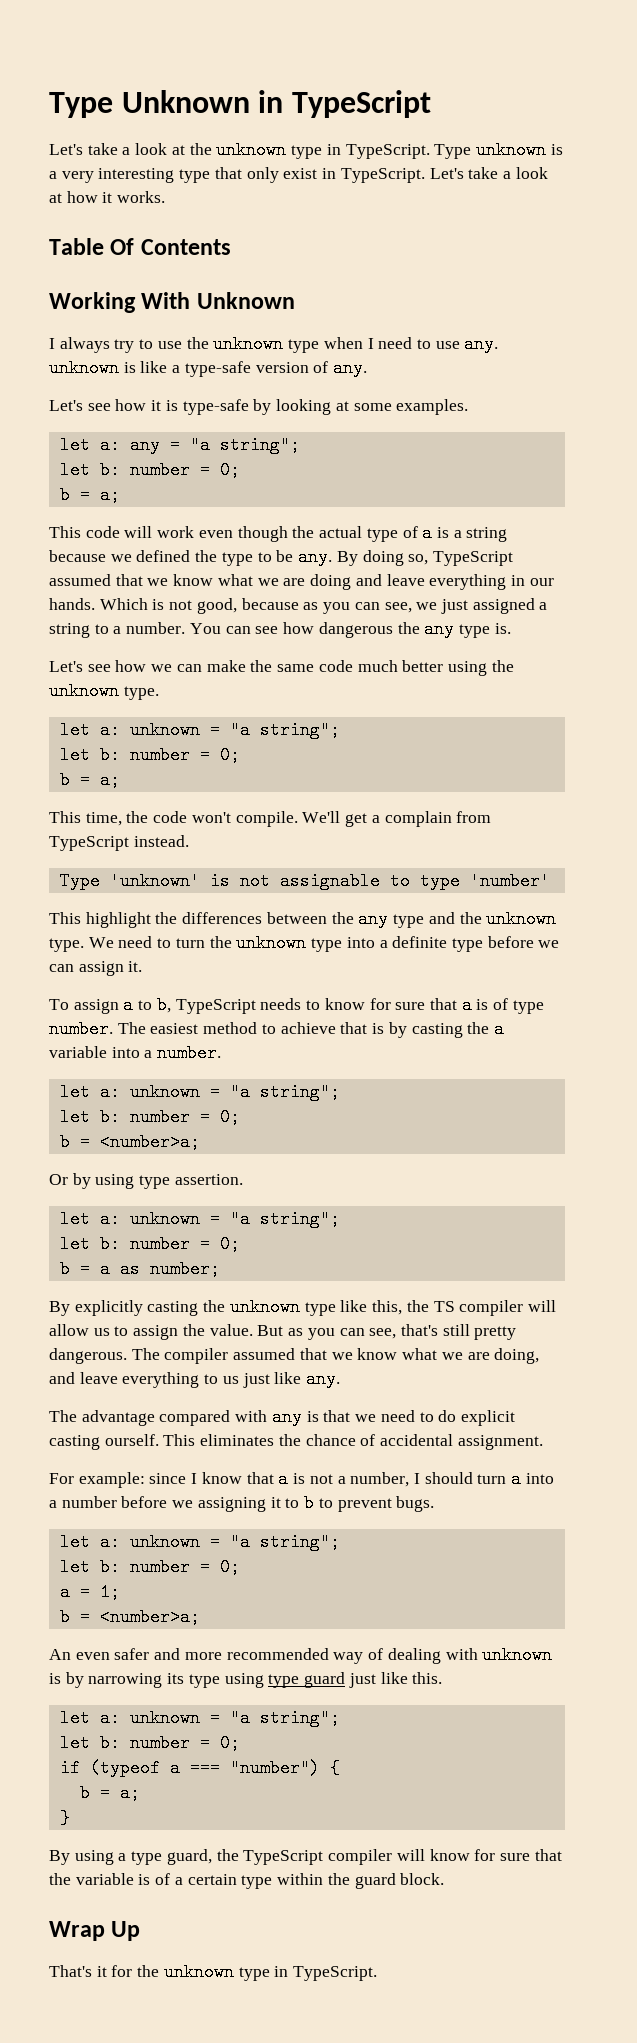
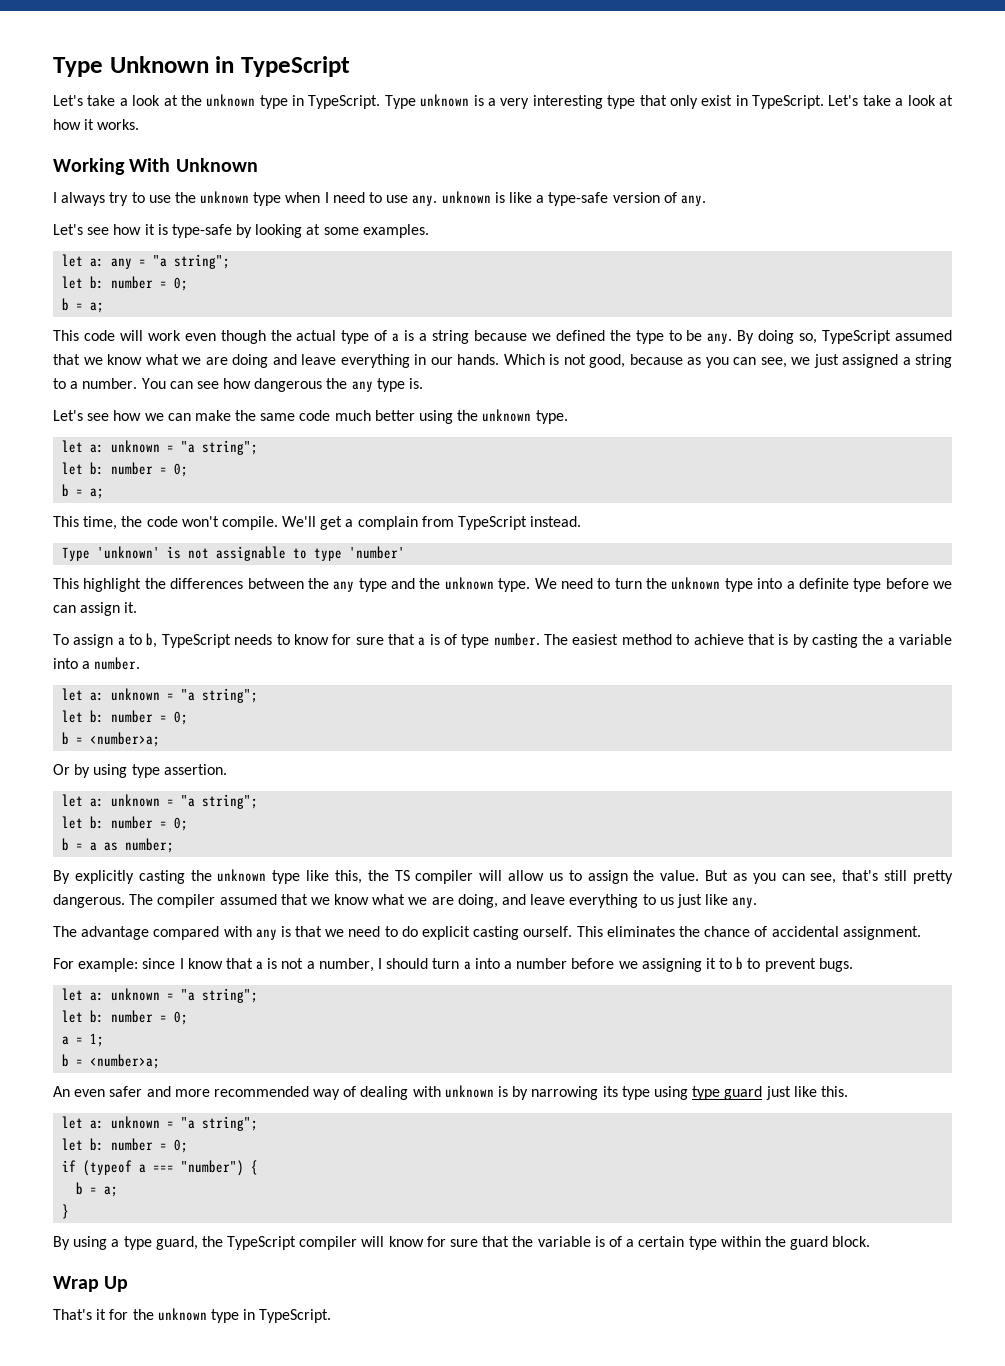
[49,238,231,255] // Table Of Contents -> (140, 124) none

